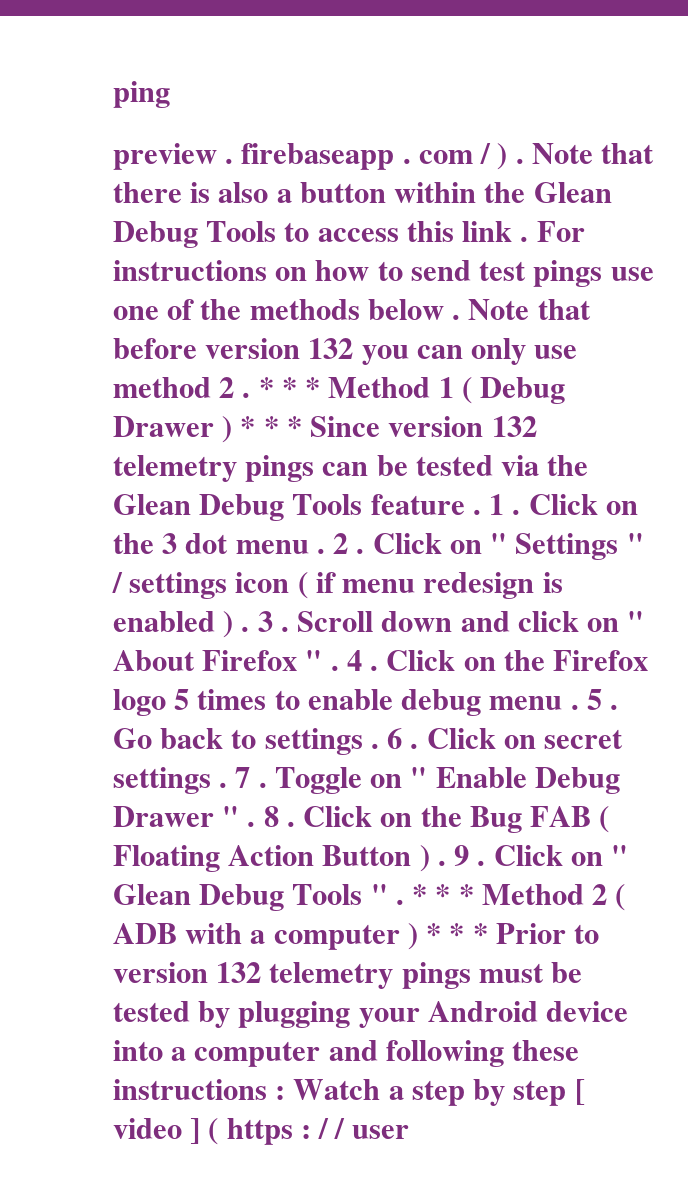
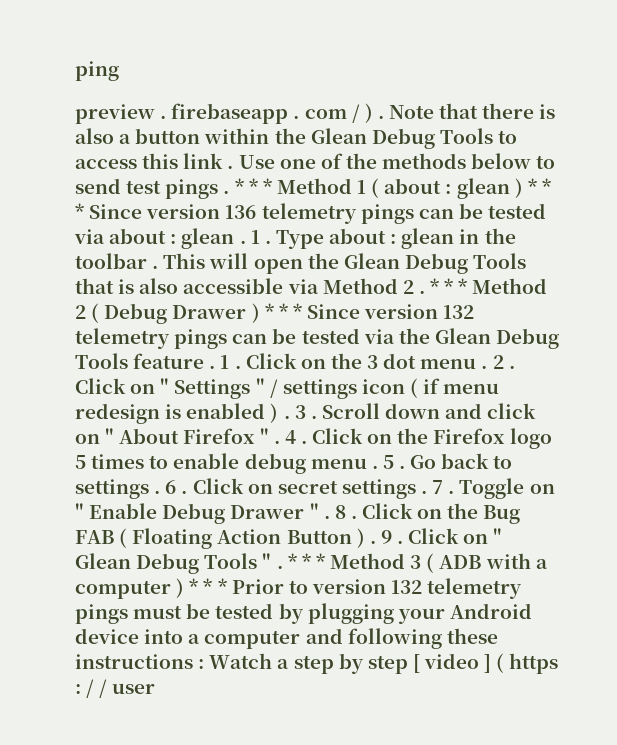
[536,221,585,242] [113,260,654,287] For instructions on how to send test pings use -> [238,155,275,169] Use
[452,299,591,320] [113,338,578,365] [113,377,211,398] . Note that before version 132 you can only use method -> [536,155,556,169] [75,178,552,199] [75,203,547,224] [74,228,516,249] [75,253,527,274] [75,278,398,294] to send test pings . * * * Method 1 ( about : glean ) * * * Since version 136 telemetry pings can be tested via about : glean . 1 . Type about : glean in the toolbar . This will open the Glean Debug Tools that is also accessible via Method
[438,377,454,398] 1 -> [75,305,86,319] 2
[592,884,608,905] 2 -> [410,555,422,569] 3

